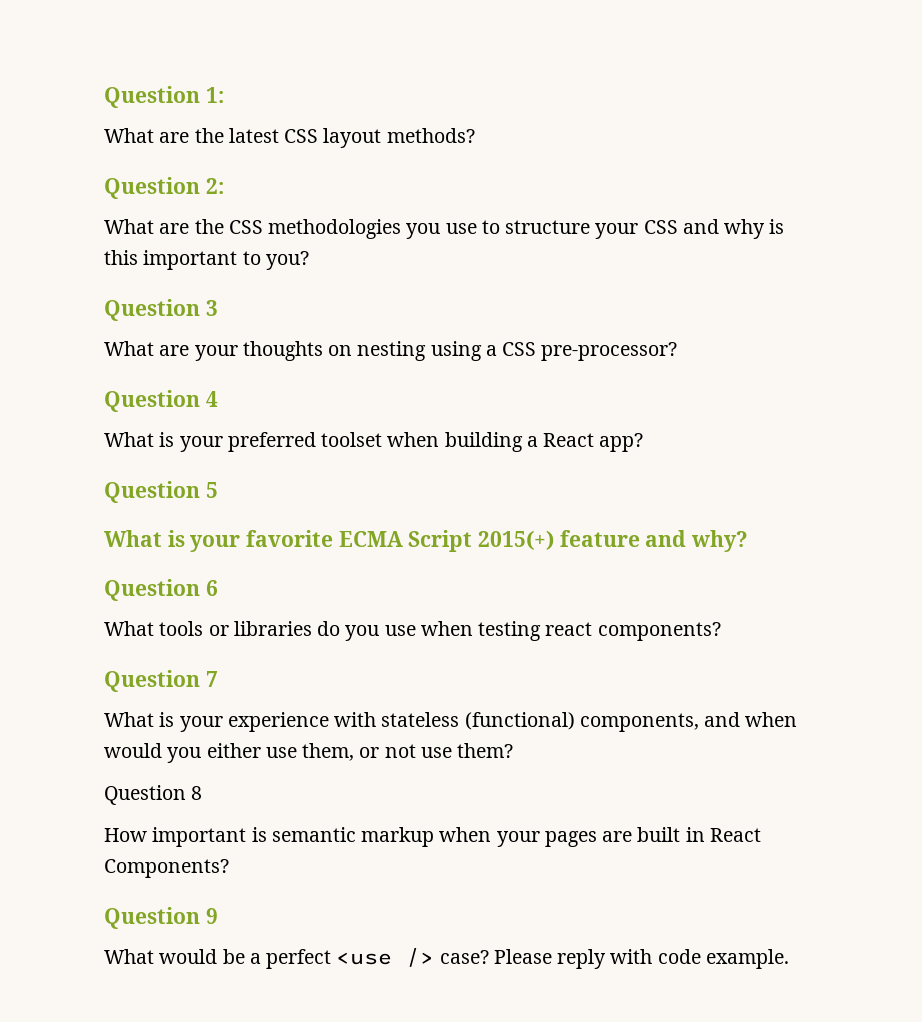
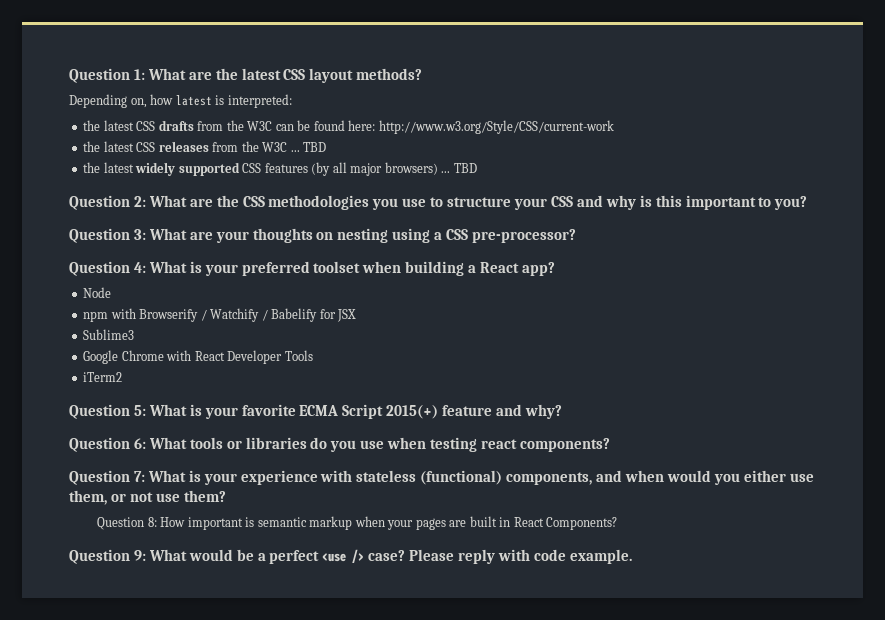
(224, 95) // -> (145, 74) none
(475, 135) none -> [69,94,292,108] [83,120,614,134] [83,141,327,152] [83,162,477,176] // Depending on, how latest is interpreted: // the latest CSS drafts from the W3C can be found here: http://www.w3.org/Style/CSS/current-work // the latest CSS releases from the W3C ... TBD // the latest widely supported CSS features (by all major browsers) ... TBD
(224, 186) // -> (146, 201) none
[205,300,218,316] 3 // -> [133,229,146,240] 3:
[205,391,218,407] 4 // -> [133,262,146,273] 4:
[104,481,218,503] // Question 5 // -> [83,287,112,298] [83,308,357,322] [83,329,135,340] [83,350,313,364] [83,372,123,382] [69,404,146,419] // Node // npm with Browserify / Watchify / Babelify for JSX // Sublime3 // Google Chrome with React Developer Tools // iTerm2 // Question 5:
[205,580,218,596] 6 // -> [133,438,146,449] 6:
[205,671,218,687] 7 // -> [133,471,145,482] 7:
[191,786,203,800] 8 // -> [147,517,157,527] 8:
[205,908,218,924] 9 // -> [133,550,146,561] 9:

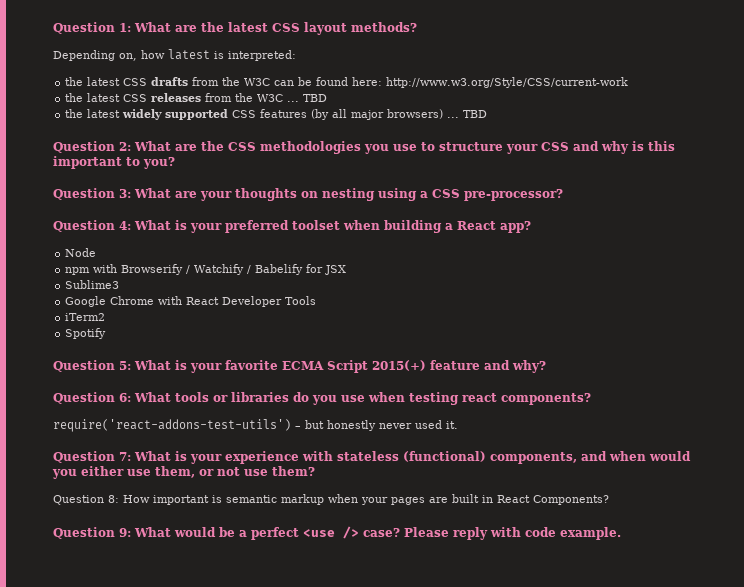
(123, 377) none -> [65,328,107,339] // Spotify
(610, 445) none -> [53,419,458,432] // require('react-addons-test-utils') – but honestly never used it.

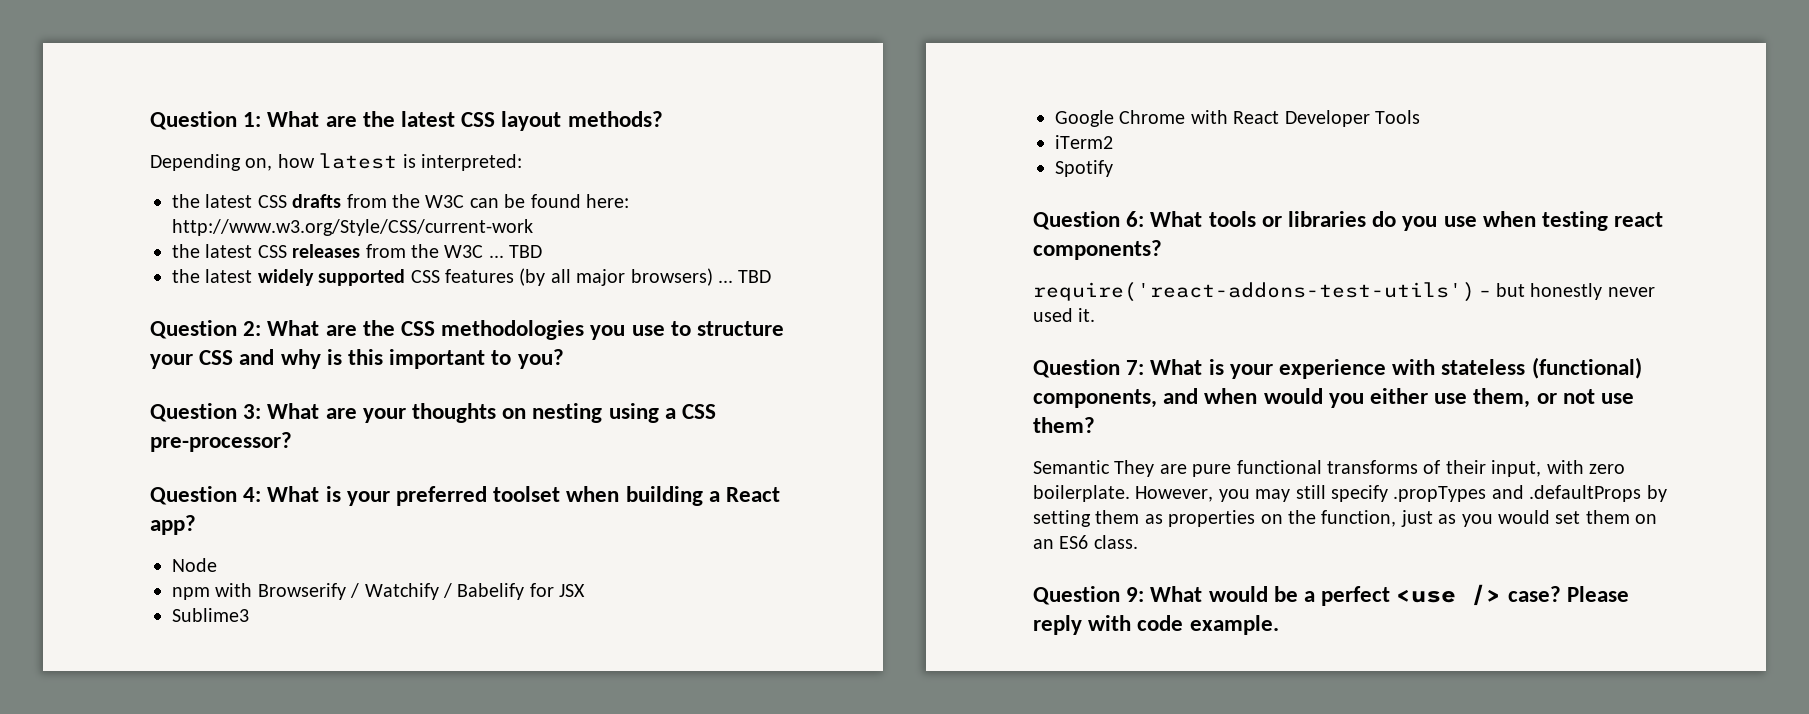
[53,360,546,373] // Question 5: What is your favorite ECMA Script 2015(+) feature and why? -> (1113, 168) none
[53,494,609,505] Question 8: How important is semantic markup when your pages are built in React Components? -> [1033,460,1625,477] [1033,485,1667,502] [1033,510,1658,527] [1033,535,1138,549] Semantic They are pure functional transforms of their input, with zero boilerplate. However, you may still specify .propTypes and .defaultProps by setting them as properties on the function, just as you would set them on an ES6 class.

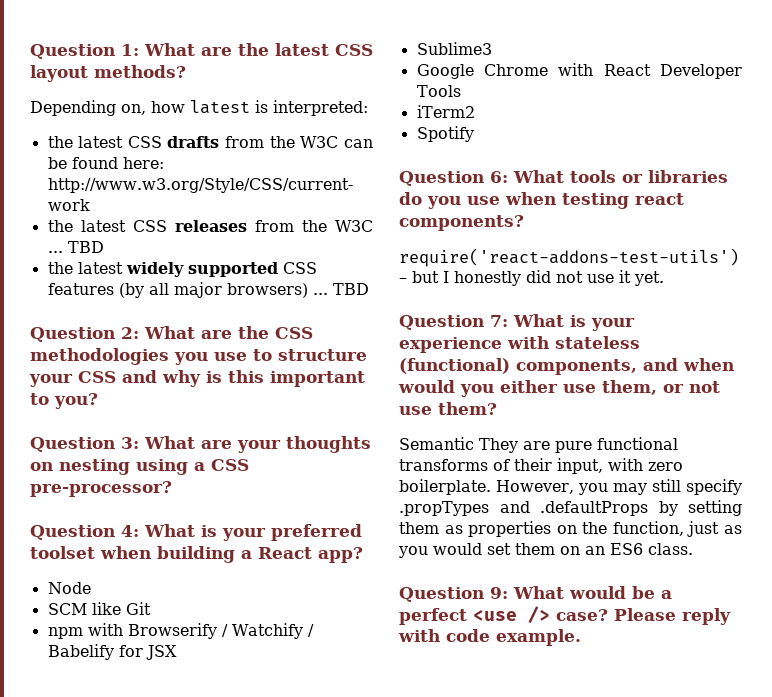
(217, 565) none -> [47,602,151,615] // SCM like Git
[1530,283,1655,300] [1033,308,1096,322] honestly never used it. -> [443,270,664,286] I honestly did not use it yet.

